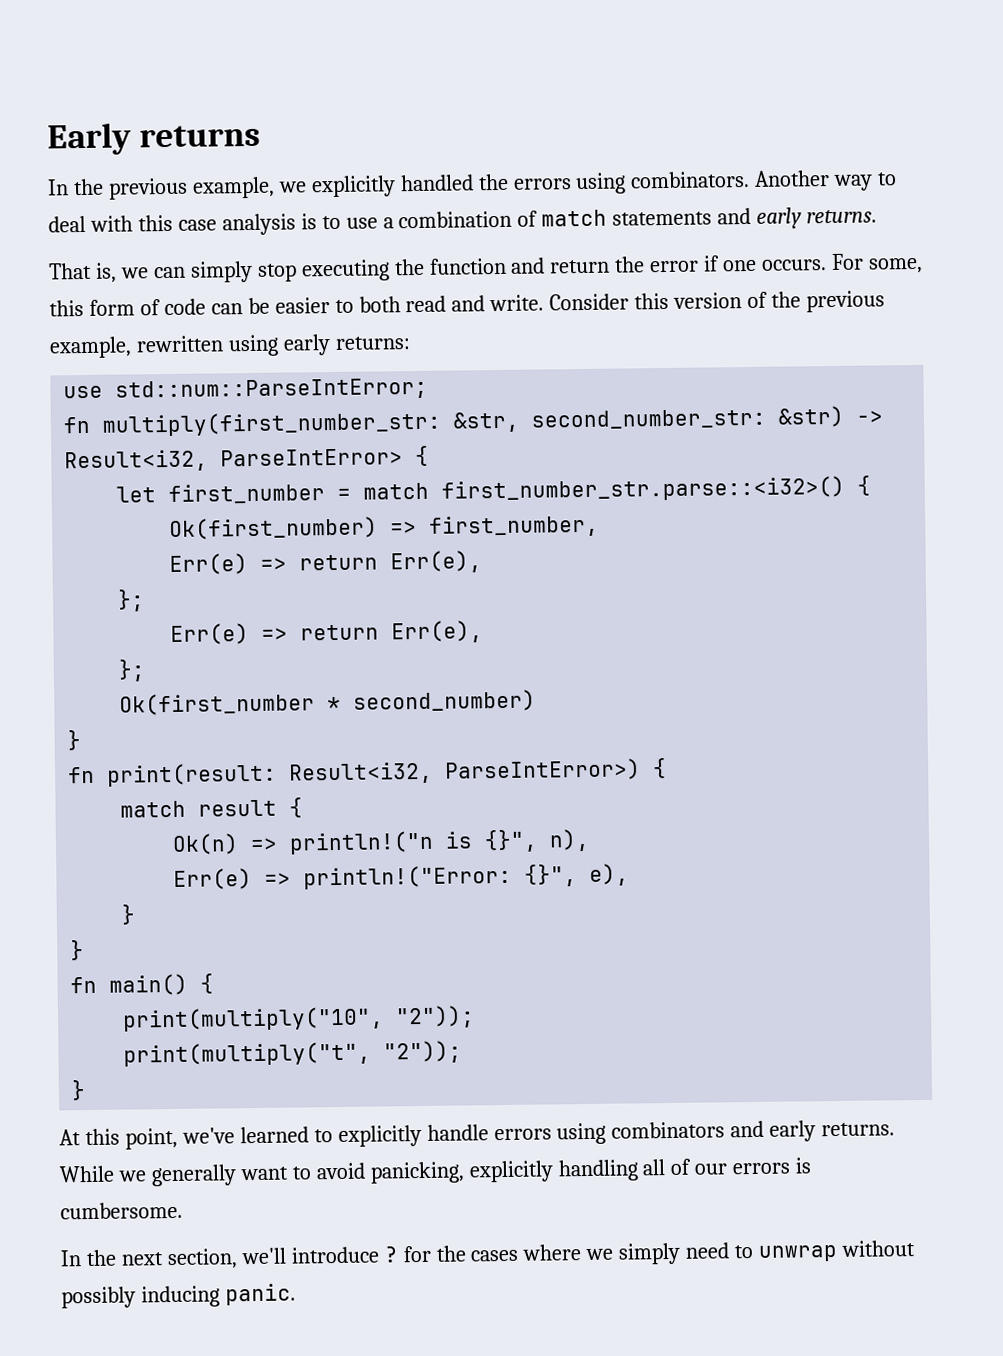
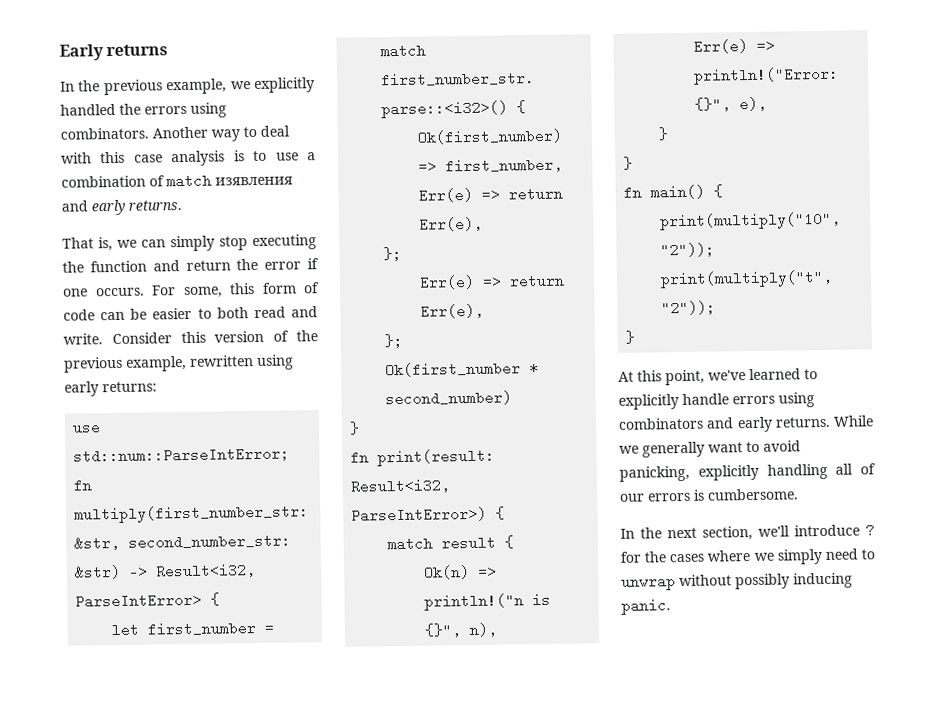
[612,211,713,226] statements -> [215,176,293,186] изявления

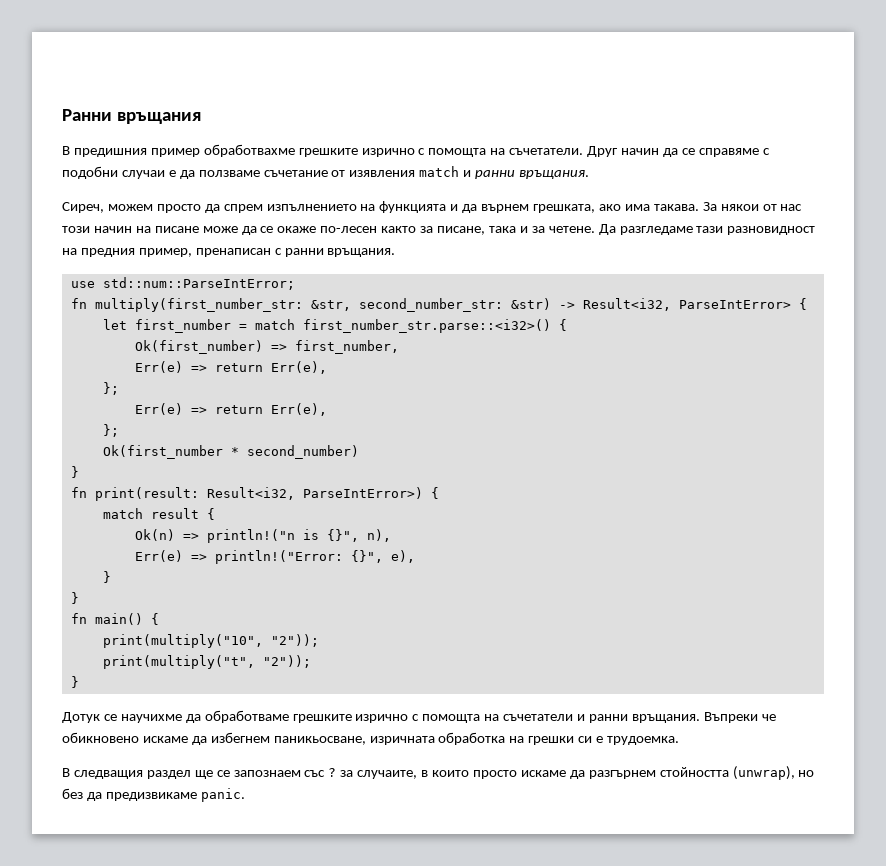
[59,44,169,61] [60,77,315,96] [60,102,227,118] [60,125,290,142] [61,150,316,167] [61,173,293,189] [61,199,182,216] [62,234,317,252] [62,258,319,273] [63,282,320,299] [63,306,318,321] [63,330,318,345] [64,354,294,373] [64,381,157,397] Early returns // In the previous example, we explicitly handled the errors using combinators. Another way to deal with this case analysis is to use a combination of match изявления and early returns. // That is, we can simply stop executing the function and return the error if one occurs. For some, this form of code can be easier to both read and write. Consider this version of the previous example, rewritten using early returns: -> [62,109,201,124] [62,144,770,157] [62,166,590,179] [62,201,803,213] [62,224,816,235] [62,248,396,257] Ранни връщания // В предишния пример обработвахме грешките изрично с помощта на съчетатели. Друг начин да се справяме с подобни случаи е да ползваме съчетание от изявления match и ранни връщания. // Сиреч, можем просто да спрем изпълнението на функцията и да върнем грешката, ако има такава. За някои от нас този начин на писане може да се окаже по-лесен както за писане, така и за четене. Да разгледаме тази разновидност на предния пример, пренаписан с ранни връщания.
[618,368,818,386] [618,392,815,410] [618,415,874,433] [619,440,801,458] [619,463,876,482] [619,488,799,502] [620,523,875,541] [620,548,875,565] [621,572,853,591] At this point, we've learned to explicitly handle errors using combinators and early returns. While we generally want to avoid panicking, explicitly handling all of our errors is cumbersome. // In the next section, we'll introduce ? for the cases where we simply need to unwrap without possibly inducing -> [62,710,776,723] [62,732,680,745] [62,766,815,780] [62,788,197,801] Дотук се научихме да обработваме грешките изрично с помощта на съчетатели и ранни връщания. Въпреки че обикновено искаме да избегнем паникьосване, изричната обработка на грешки си е трудоемка. // В следващия раздел ще се запознаем със ? за случаите, в които просто искаме да разгърнем стойността (unwrap), но без да предизвикаме

